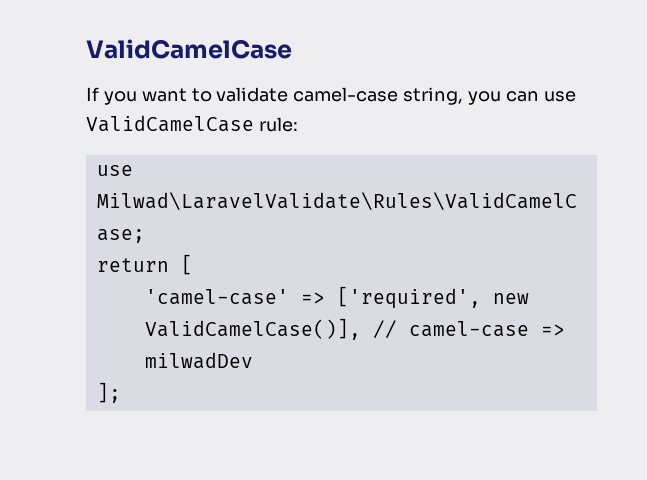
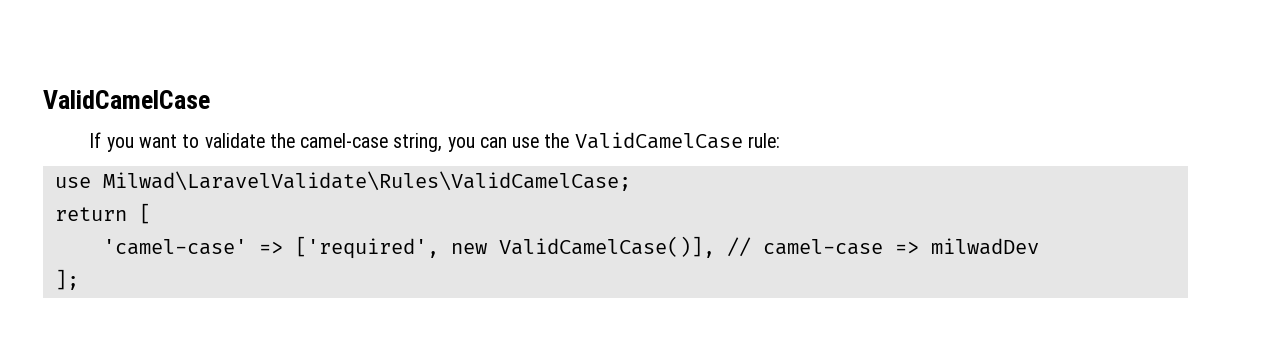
(289, 94) none -> [269,133,295,148] the
(576, 96) none -> [544,133,570,148] the

